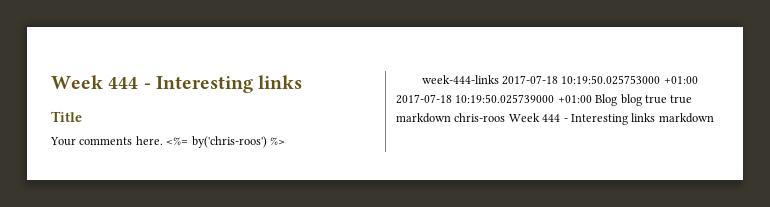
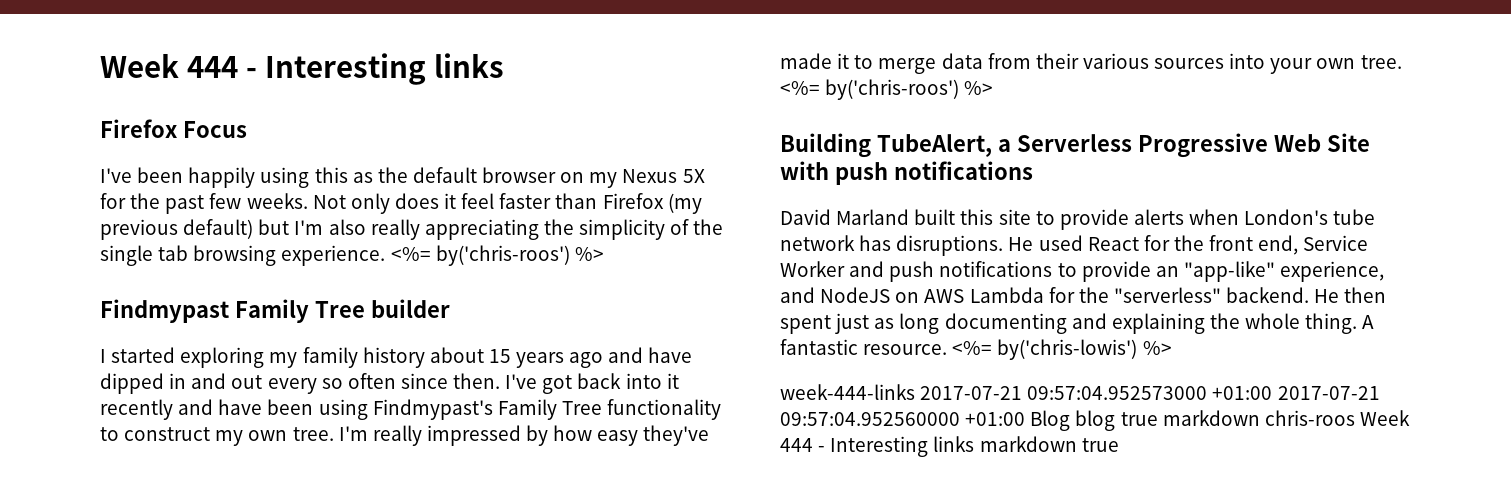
[51,111,82,122] [50,136,285,148] [421,75,698,85] [396,94,555,104] Title // Your comments here. <%= by('chris-roos') %> // week-444-links 2017-07-18 10:19:50.025753000 +01:00 2017-07-18 10:19:50.025739000 -> [100,119,247,138] [100,167,705,188] [100,193,702,214] [100,219,724,240] [100,245,604,266] [100,299,450,323] [100,347,693,368] [100,373,679,394] [100,399,722,420] [100,425,710,446] [780,53,1402,74] [780,79,994,100] [780,133,1370,158] [780,161,1033,185] [780,209,1376,230] [780,235,1369,256] [780,261,1385,282] [780,287,1387,303] [780,313,1375,334] [780,339,1172,360] [780,384,1380,400] [780,412,960,426] Firefox Focus // I've been happily using this as the default browser on my Nexus 5X for the past few weeks. Not only does it feel faster than Firefox (my previous default) but I'm also really appreciating the simplicity of the single tab browsing experience. <%= by('chris-roos') %> // Findmypast Family Tree builder // I started exploring my family history about 15 years ago and have dipped in and out every so often since then. I've got back into it recently and have been using Findmypast's Family Tree functionality to construct my own tree. I'm really impressed by how easy they've made it to merge data from their various sources into your own tree. <%= by('chris-roos') %> // Building TubeAlert, a Serverless Progressive Web Site with push notifications // David Marland built this site to provide alerts when London's tube network has disruptions. He used React for the front end, Service Worker and push notifications to provide an "app-like" experience, and NodeJS on AWS Lambda for the "serverless" backend. He then spent just as long documenting and explaining the whole thing. A fantastic resource. <%= by('chris-lowis') %> // week-444-links 2017-07-21 09:57:04.952573000 +01:00 2017-07-21 09:57:04.952560000
[670,95,693,104] true -> (1158, 419) none
(714, 118) none -> [1081,438,1119,452] true

